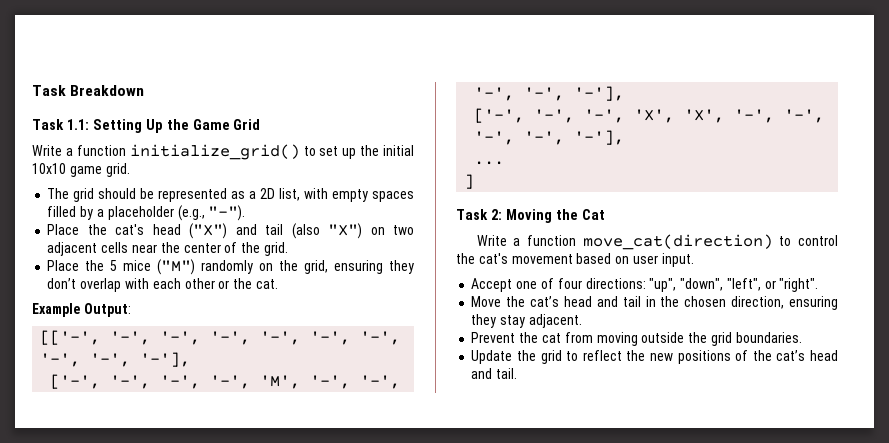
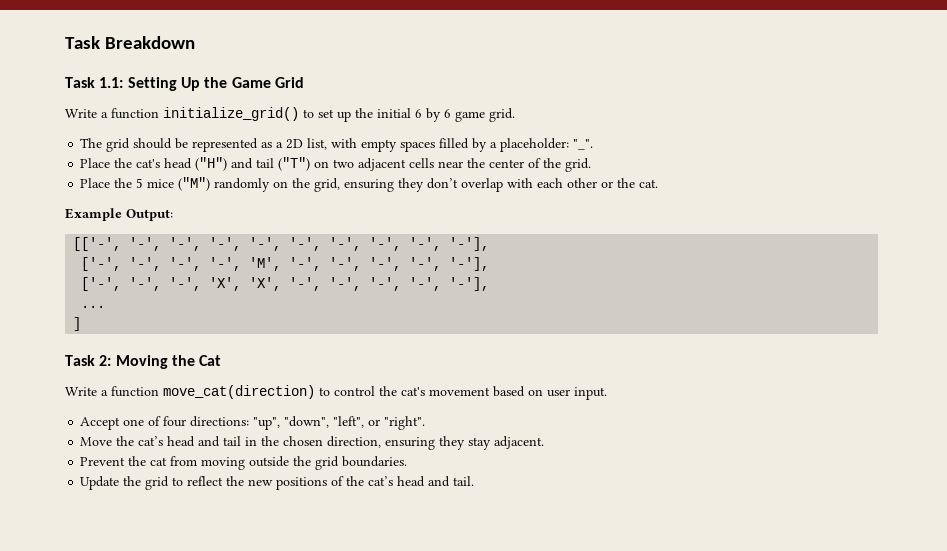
[32,163,66,174] 10x10 -> [415,108,451,122] 6 by 6
[107,205,246,221] placeholder (e.g., "-"). -> [500,138,594,152] placeholder: "_".
[189,223,363,239] ("X") and tail (also "X") -> [195,157,311,171] ("H") and tail ("T")

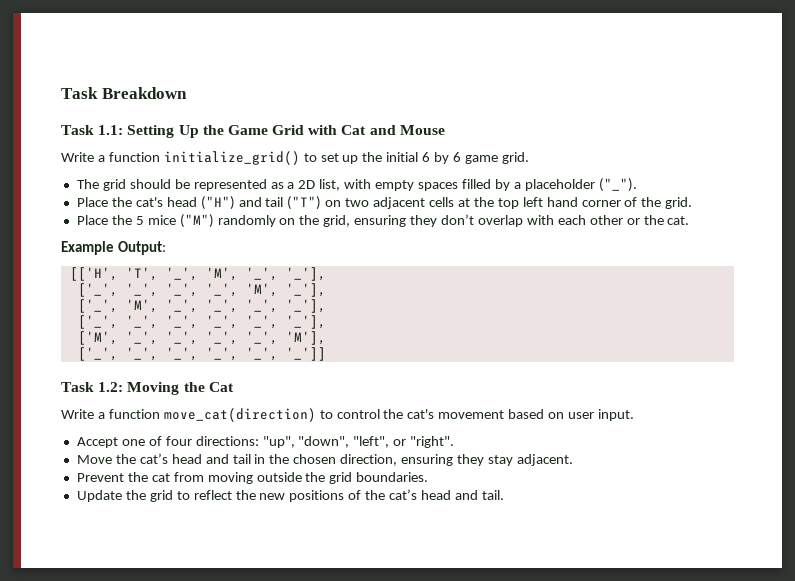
(304, 82) none -> [308,125,445,135] with Cat and Mouse
[500,138,594,152] placeholder: "_". -> [524,178,637,192] placeholder ("_").
[438,158,525,168] near the center -> [457,197,621,209] at the top left hand corner
[73,237,490,251] [81,257,490,271] [81,277,490,291] [81,305,106,308] [73,317,82,331] [65,355,112,366] [['-', '-', '-', '-', '-', '-', '-', '-', '-', '-'], // ['-', '-', '-', '-', 'M', '-', '-', '-', '-', '-'], // ['-', '-', '-', 'X', 'X', '-', '-', '-', '-', '-'], // ... // ] // Task 2: -> [69,267,326,281] [77,283,326,297] [77,299,326,313] [77,315,326,329] [77,331,326,345] [77,347,326,361] [61,382,124,392] [['H', 'T', '_', 'M', '_', '_'], // ['_', '_', '_', '_', 'M', '_'], // ['_', 'M', '_', '_', '_', '_'], // ['_', '_', '_', '_', '_', '_'], // ['M', '_', '_', '_', '_', 'M'], // ['_', '_', '_', '_', '_', '_']] // Task 1.2:

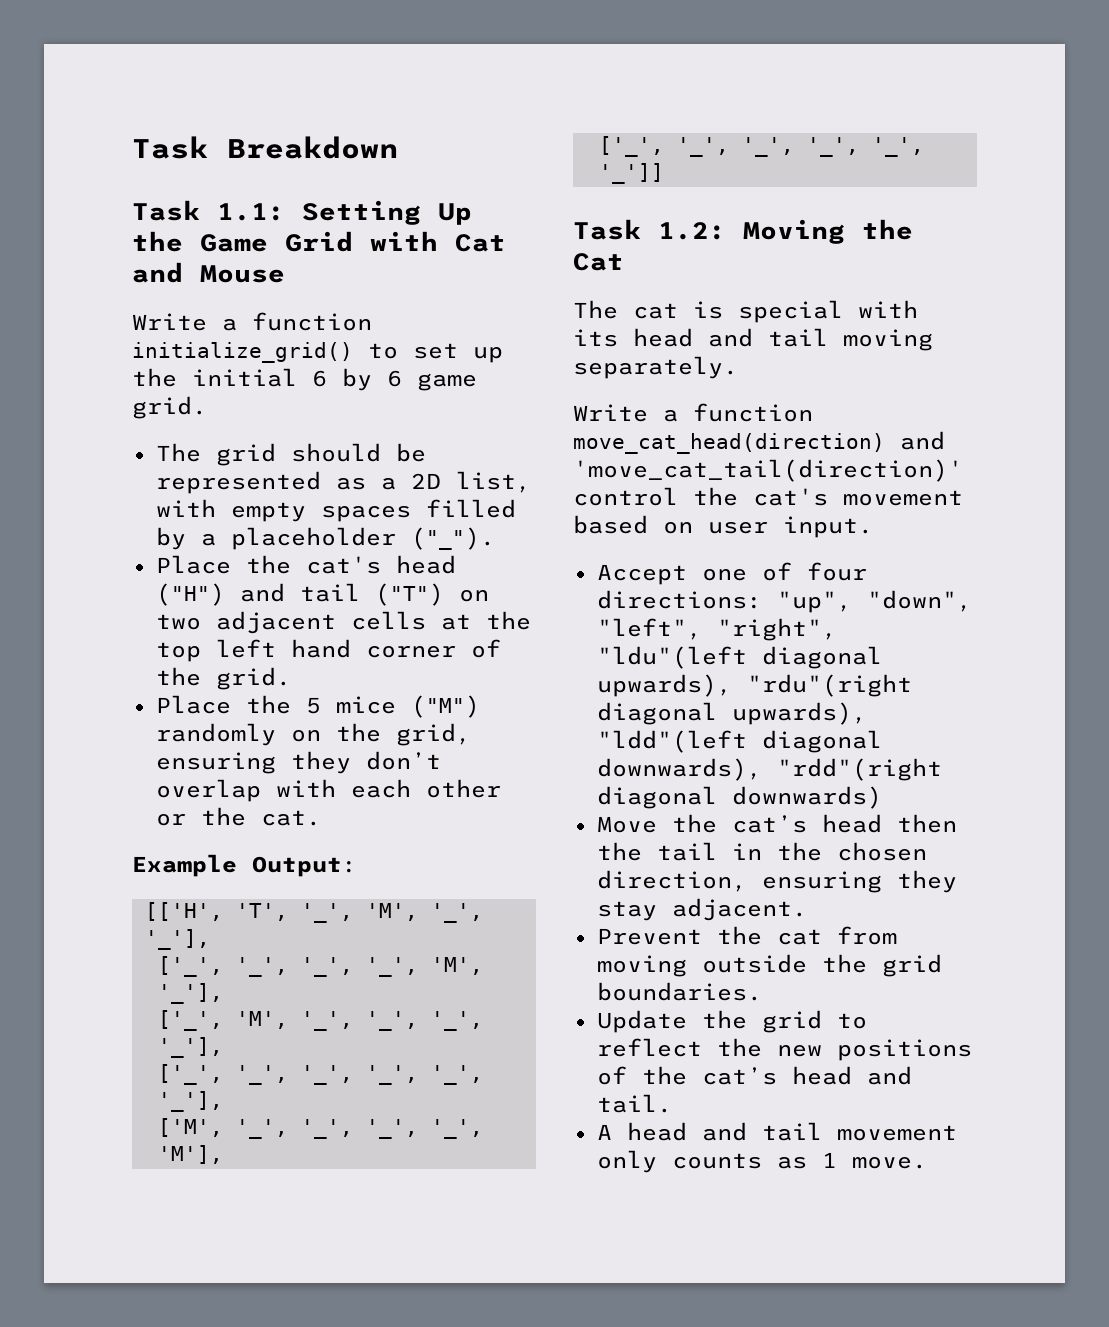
[61,408,333,422] // Write a function move_cat(direction) to -> [573,300,918,323] [573,328,933,351] [573,356,738,379] [573,403,813,422] [573,431,945,454] [573,459,963,482] // The cat is special with its head and tail moving separately. // Write a function move_cat_head(direction) and 'move_cat_tail(direction)'
[393,436,455,448] or "right". -> [716,618,837,641] [596,646,882,669] [596,674,912,697] [596,702,867,725] [596,730,882,753] [596,758,942,781] [596,786,882,809] "right", "ldu"(left diagonal upwards), "rdu"(right diagonal upwards), "ldd"(left diagonal downwards), "rdd"(right diagonal downwards)
[205,454,229,464] and -> [896,814,957,833] [596,842,642,861] then the
(504, 495) none -> [596,1122,957,1141] [596,1150,927,1173] // A head and tail movement only counts as 1 move.

